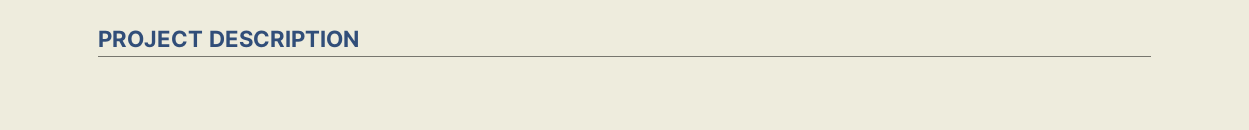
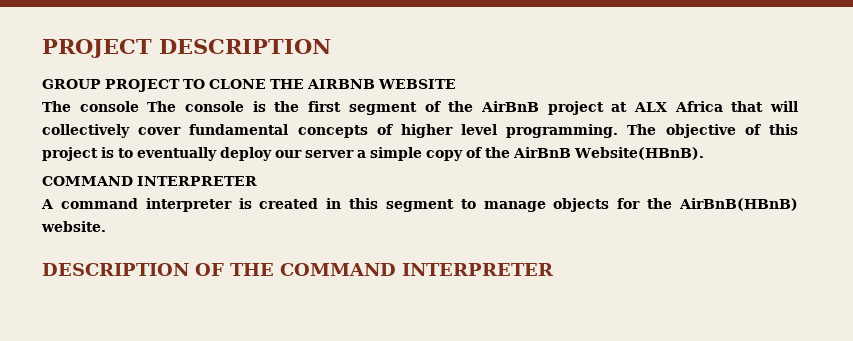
(360, 39) none -> [42,79,456,92] [42,101,798,115] [42,124,798,138] [42,147,704,161] [42,176,257,186] [41,198,798,212] [41,221,106,232] [42,263,554,276] // GROUP PROJECT TO CLONE THE AIRBNB WEBSITE // The console The console is the first segment of the AirBnB project at ALX Africa that will collectively cover fundamental concepts of higher level programming. The objective of this project is to eventually deploy our server a simple copy of the AirBnB Website(HBnB). // COMMAND INTERPRETER // A command interpreter is created in this segment to manage objects for the AirBnB(HBnB) website. // DESCRIPTION OF THE COMMAND INTERPRETER

